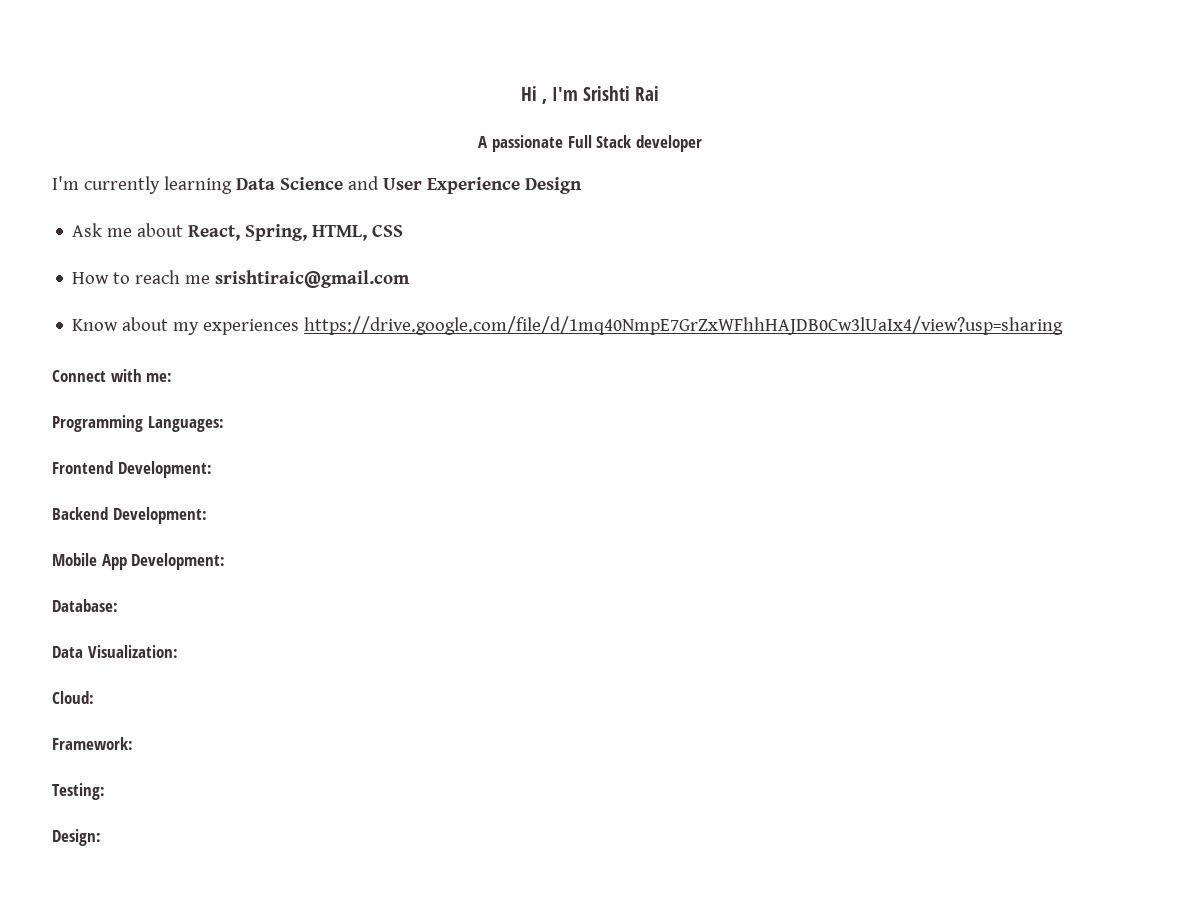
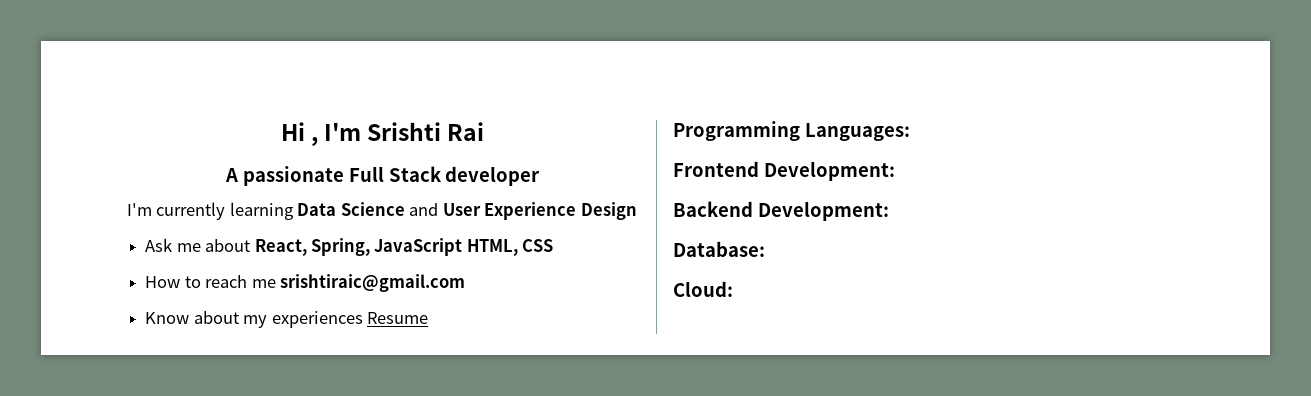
(308, 232) none -> [374,238,463,256] JavaScript
[304,316,1064,335] [52,369,173,382] https://drive.google.com/file/d/1mq40NmpE7GrZxWFhhHAJDB0Cw3lUaIx4/view?usp=sharing // Connect with me: -> [366,312,428,324] Resume
[52,553,226,570] // Mobile App Development: -> (889, 211) none
[52,645,178,658] // Data Visualization: -> (765, 249) none
[52,737,133,750] [52,783,105,800] [52,829,101,846] // Framework: // Testing: // Design: -> (733, 289) none

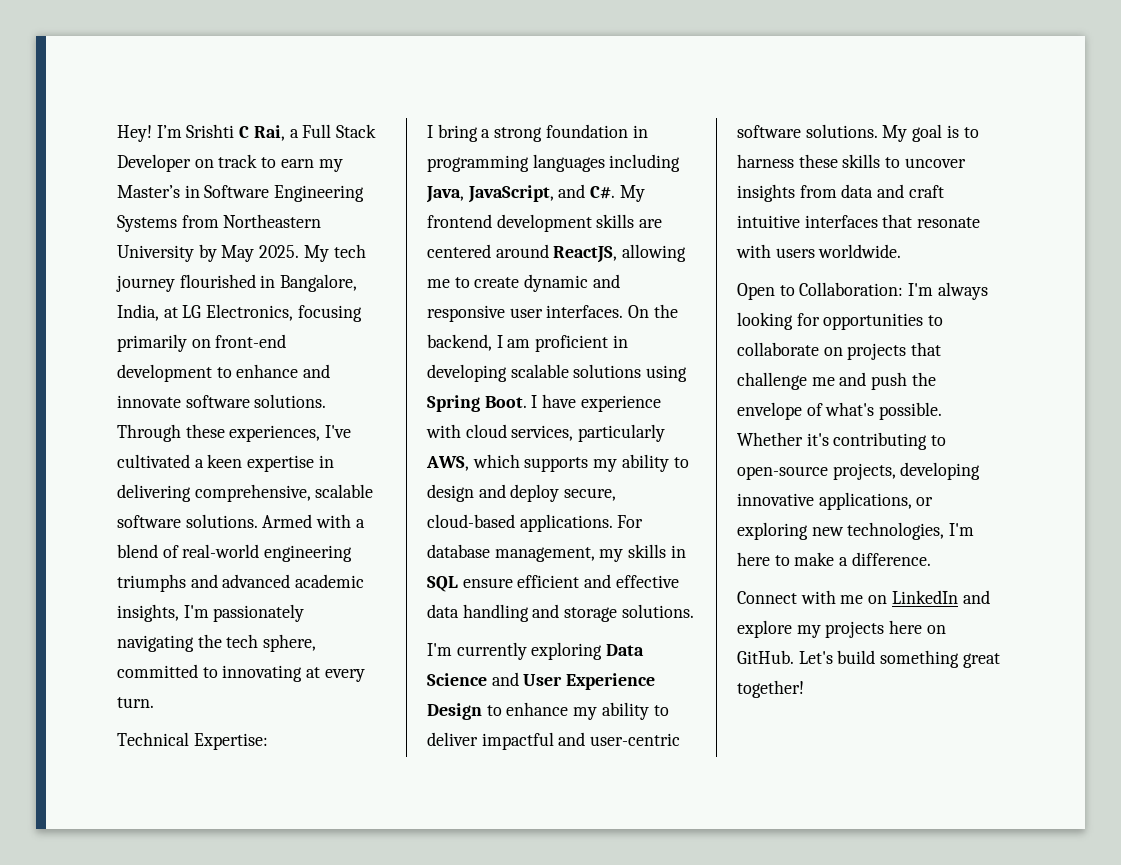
[280,122,485,146] [224,166,541,186] Hi , I'm Srishti Rai // A passionate Full Stack developer -> [117,124,377,142] [117,154,343,172] [117,185,365,202] [117,214,322,232] [117,244,366,262] [116,274,358,292] [117,304,362,322] [117,334,287,352] [117,364,331,382] [117,394,327,408] [117,424,352,442] [117,454,334,472] [117,484,374,502] [117,514,365,528] [117,544,353,562] [117,574,365,592] [117,604,305,622] [117,634,317,652] [117,664,365,682] [117,697,154,708] [117,732,268,750] [427,124,648,142] [427,154,681,172] [426,184,645,203] [427,214,663,232] [427,244,687,263] [427,274,620,292] [427,304,678,322] [427,334,628,352] [427,364,688,382] [427,394,661,412] [426,424,666,442] [426,454,689,472] [427,484,617,502] [427,514,644,532] [427,544,686,562] [427,574,679,592] [427,604,694,622] Hey! I’m Srishti C Rai, a Full Stack Developer on track to earn my Master’s in Software Engineering Systems from Northeastern University by May 2025. My tech journey flourished in Bangalore, India, at LG Electronics, focusing primarily on front-end development to enhance and innovate software solutions. Through these experiences, I've cultivated a keen expertise in delivering comprehensive, scalable software solutions. Armed with a blend of real-world engineering triumphs and advanced academic insights, I'm passionately navigating the tech sphere, committed to innovating at every turn. // Technical Expertise: // I bring a strong foundation in programming languages including Java, JavaScript, and C#. My frontend development skills are centered around ReactJS, allowing me to create dynamic and responsive user interfaces. On the backend, I am proficient in developing scalable solutions using Spring Boot. I have experience with cloud services, particularly AWS, which supports my ability to design and deploy secure, cloud-based applications. For database management, my skills in SQL ensure efficient and effective data handling and storage solutions.
[229,202,294,220] learning -> [531,642,603,660] exploring
[145,238,554,256] [145,274,465,292] [145,311,428,328] [673,121,910,141] [673,161,895,181] [673,201,889,221] [673,241,765,257] [673,281,733,297] // Ask me about React, Spring, JavaScript HTML, CSS // How to reach me srishtiraic@gmail.com // Know about my experiences Resume // Programming Languages: // Frontend Development: // Backend Development: // Database: // Cloud: -> [486,702,669,720] [427,732,681,750] [737,124,979,142] [737,154,966,168] [737,184,944,202] [737,214,981,228] [736,244,902,258] [737,282,988,300] [737,312,944,330] [737,342,942,360] [737,372,936,390] [737,402,943,420] [737,432,947,450] [737,462,981,480] [737,492,934,510] [737,522,975,540] [737,552,931,566] [737,590,990,604] [737,620,946,638] [737,650,1000,668] [737,680,804,698] to enhance my ability to deliver impactful and user-centric software solutions. My goal is to harness these skills to uncover insights from data and craft intuitive interfaces that resonate with users worldwide. // Open to Collaboration: I'm always looking for opportunities to collaborate on projects that challenge me and push the envelope of what's possible. Whether it's contributing to open-source projects, developing innovative applications, or exploring new technologies, I'm here to make a difference. // Connect with me on LinkedIn and explore my projects here on GitHub. Let's build something great together!

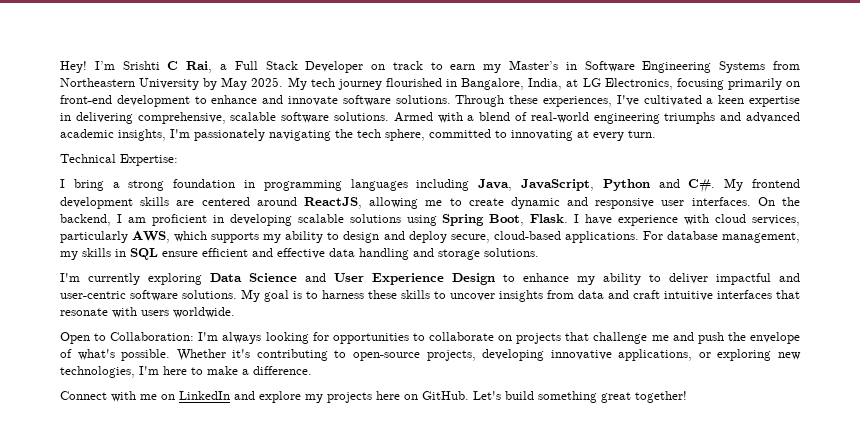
(554, 194) none -> [602,179,650,191] Python
[484,396,527,408] Boot. -> [489,214,569,226] Boot, Flask.

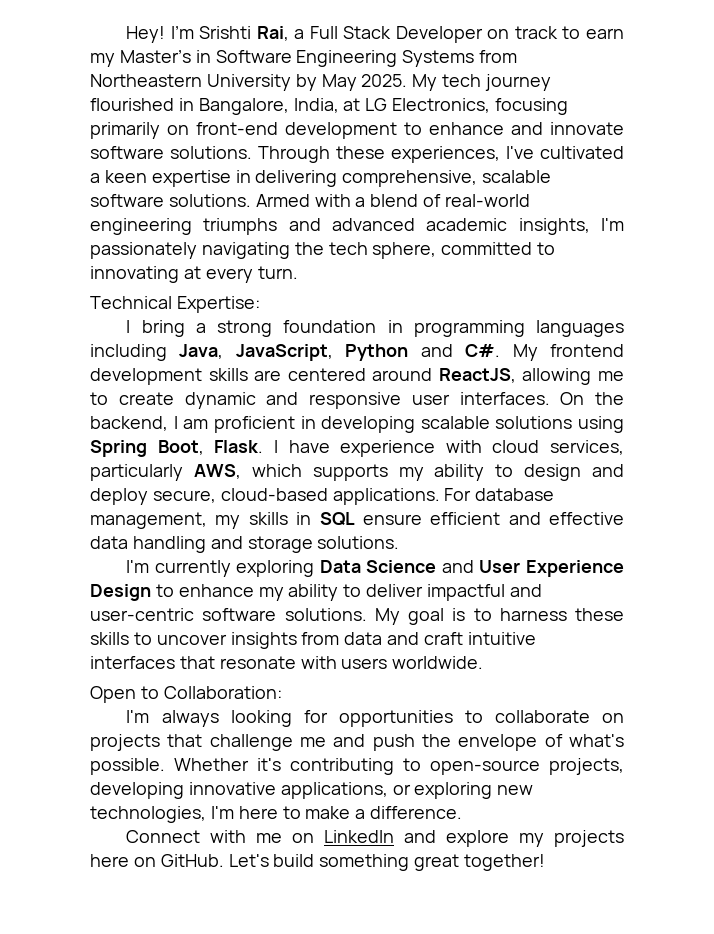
[167,61,179,70] C -> (252, 32) none
(195, 336) none -> (282, 692) //

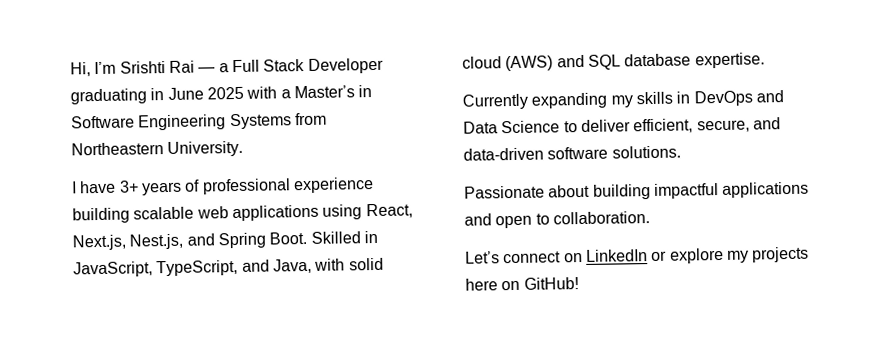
[126,26,166,43] Hey! -> [70,62,91,77] Hi,
[256,26,289,41] Rai, -> [168,60,216,73] Rai —
[487,26,624,39] [90,53,115,67] on track to earn my -> [70,86,291,105] graduating in June 2025 with a
[206,74,552,91] [90,98,569,115] [90,122,624,139] [90,146,624,163] [90,170,552,187] [90,194,531,207] [90,218,624,235] [90,242,556,259] [90,266,298,283] [90,296,260,313] [126,320,624,337] [90,344,625,361] [90,368,624,385] [90,392,624,409] [90,416,624,433] [90,440,624,457] [90,464,624,481] [90,488,555,505] [90,512,624,529] [90,536,400,553] [126,560,624,577] [90,584,542,601] [90,608,624,625] [90,632,536,649] [90,656,484,669] [90,686,282,703] [126,710,624,727] [90,734,624,751] [90,758,624,775] [90,782,534,799] [90,806,463,823] [126,830,283,843] University by May 2025. My tech journey flourished in Bangalore, India, at LG Electronics, focusing primarily on front-end development to enhance and innovate software solutions. Through these experiences, I've cultivated a keen expertise in delivering comprehensive, scalable software solutions. Armed with a blend of real-world engineering triumphs and advanced academic insights, I'm passionately navigating the tech sphere, committed to innovating at every turn. // Technical Expertise: // I bring a strong foundation in programming languages including Java, JavaScript, Python and C#. My frontend development skills are centered around ReactJS, allowing me to create dynamic and responsive user interfaces. On the backend, I am proficient in developing scalable solutions using Spring Boot, Flask. I have experience with cloud services, particularly AWS, which supports my ability to design and deploy secure, cloud-based applications. For database management, my skills in SQL ensure efficient and effective data handling and storage solutions. // I'm currently exploring Data Science and User Experience Design to enhance my ability to deliver impactful and user-centric software solutions. My goal is to harness these skills to uncover insights from data and craft intuitive interfaces that resonate with users worldwide. // Open to Collaboration: // I'm always looking for opportunities to collaborate on projects that challenge me and push the envelope of what's possible. Whether it's contributing to open-source projects, developing innovative applications, or exploring new technologies, I'm here to make a difference. // Connect with me -> [167,140,244,157] [71,177,374,196] [72,203,413,224] [72,230,378,251] [73,257,384,278] [462,52,765,72] [462,90,784,110] [463,117,781,134] [463,145,681,161] [464,181,810,200] [464,211,650,229] [465,251,562,264] University. // I have 3+ years of professional experience building scalable web applications using React, Next.js, Nest.js, and Spring Boot. Skilled in JavaScript, TypeScript, and Java, with solid cloud (AWS) and SQL database expertise. // Currently expanding my skills in DevOps and Data Science to deliver efficient, secure, and data-driven software solutions. // Passionate about building impactful applications and open to collaboration. // Let’s connect
[404,830,437,843] and -> [651,250,668,261] or
[160,854,546,871] GitHub. Let's build something great together! -> [523,277,579,290] GitHub!

